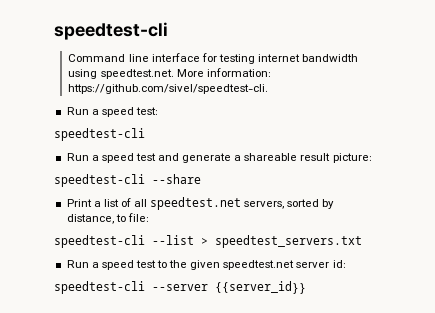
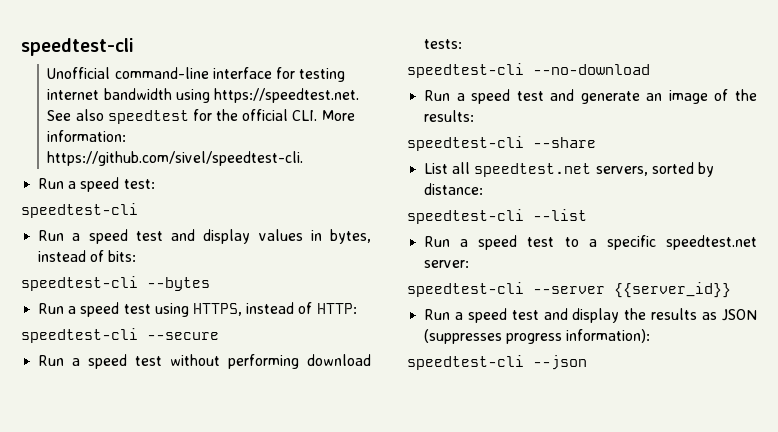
[54,22,168,40] [68,54,149,62] speedtest-cli // Command line -> [21,38,134,56] [47,67,209,79] speedtest-cli // Unofficial command-line
[100,69,174,79] speedtest.net. -> [213,88,359,103] [47,109,318,124] https://speedtest.net. See also speedtest for the official CLI.
(145, 134) none -> [38,229,371,244] [38,250,137,262] [21,276,210,291] [38,302,357,317] [21,328,219,343] [38,354,371,369] [424,39,463,49] [407,63,650,78] // Run a speed test and display values in bytes, instead of bits: // speedtest-cli --bytes // Run a speed test using HTTPS, instead of HTTP: // speedtest-cli --secure // Run a speed test without performing download tests: // speedtest-cli --no-download
[234,153,372,163] [54,174,201,187] [66,198,131,207] a shareable result picture: // speedtest-cli --share // Print a list of -> [646,89,757,104] [424,110,475,122] [407,136,596,151] [424,163,449,174] an image of the results: // speedtest-cli --share // List
[66,213,149,224] distance, to file: -> [424,183,484,195] distance:
[201,235,362,248] > speedtest_servers.txt -> (587, 215) none
[169,260,346,270] [54,281,306,294] the given speedtest.net server id: // speedtest-cli --server {{server_id}} -> [588,235,757,250] [424,260,470,268] [407,282,731,298] [424,308,757,323] [424,329,651,344] [407,355,587,370] a specific speedtest.net server: // speedtest-cli --server {{server_id}} // Run a speed test and display the results as JSON (suppresses progress information): // speedtest-cli --json

